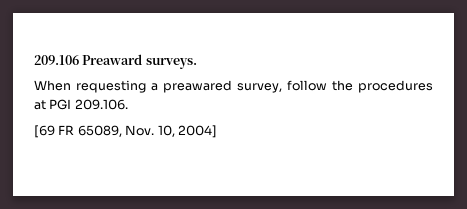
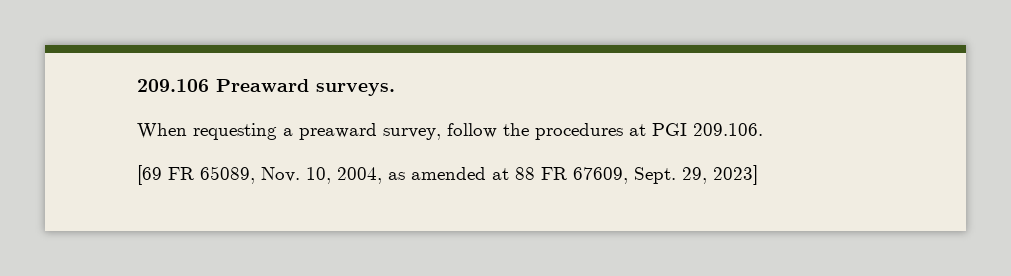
[163,80,232,93] preawared -> [299,123,377,140] preaward
[177,125,217,138] 2004] -> [337,165,758,185] 2004, as amended at 88 FR 67609, Sept. 29, 2023]

